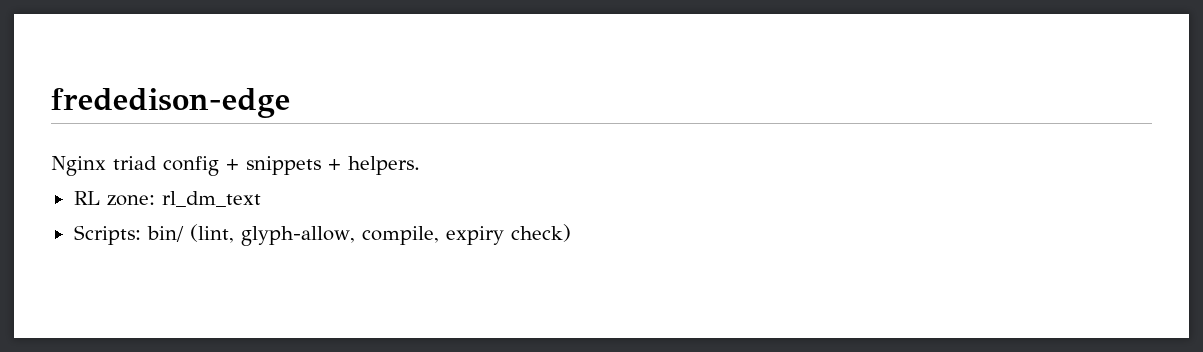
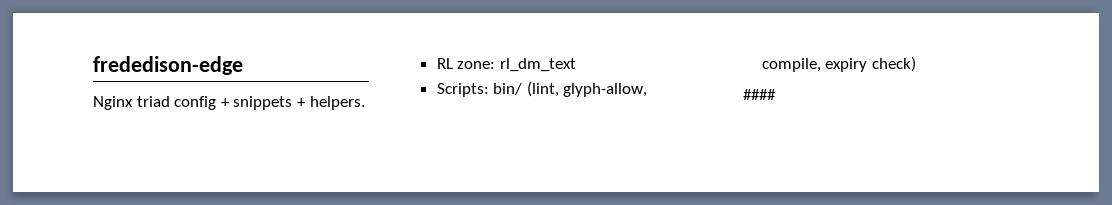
(571, 233) none -> [743,89,776,100] // ####

